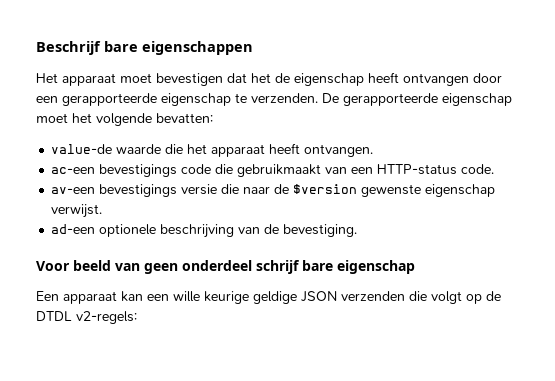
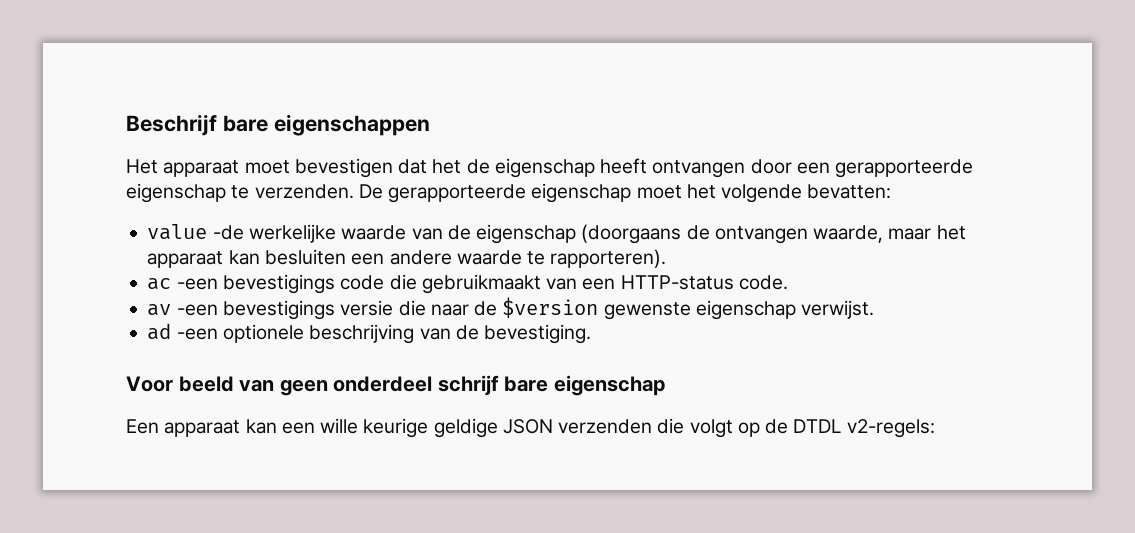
[51,143,374,157] [51,167,96,174] value-de waarde die het apparaat heeft ontvangen. // ac-een -> [147,224,966,244] [147,249,667,268] [147,278,218,290] value -de werkelijke waarde van de eigenschap (doorgaans de ontvangen waarde, maar het apparaat kan besluiten een andere waarde te rapporteren). // ac -een
[51,187,96,194] av-een -> [147,304,218,316] av -een
[51,224,96,234] ad-een -> [147,323,218,340] ad -een

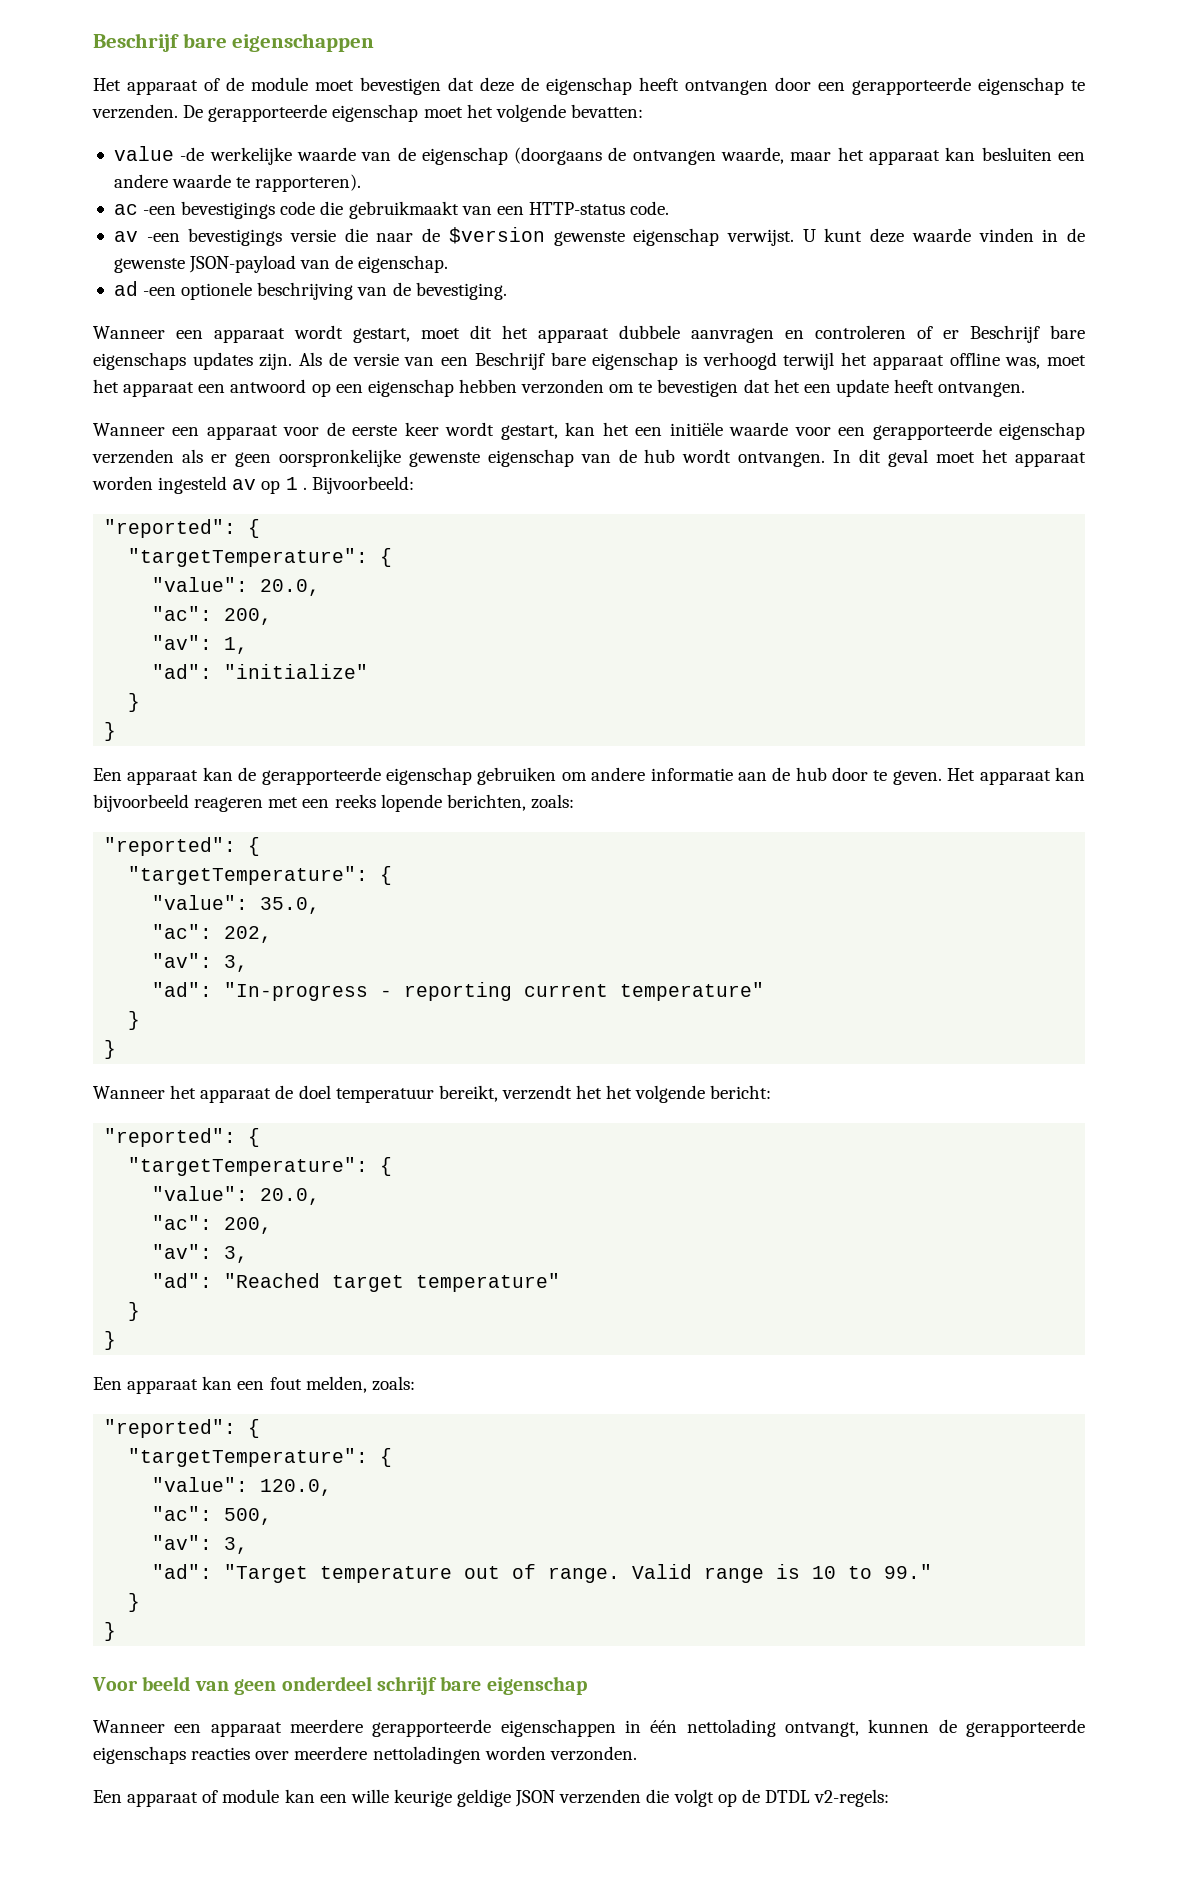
(240, 168) none -> [204,77,308,91] of de module
[432,159,462,174] het -> [480,77,514,92] deze
(875, 309) none -> [802,228,1086,243] [113,255,449,273] U kunt deze waarde vinden in de gewenste JSON-payload van de eigenschap.
(592, 334) none -> [93,325,1085,343] [93,352,1086,370] [93,379,1026,397] [93,422,1086,440] [92,449,1087,467] [92,476,414,494] [104,519,261,538] [128,548,393,567] [152,577,321,596] [152,606,273,625] [152,635,249,654] [152,664,369,679] [128,693,141,712] [104,722,117,741] [93,767,1086,785] [93,794,574,812] [104,837,261,856] [128,866,393,885] [152,895,321,914] [152,924,273,943] [152,953,249,972] [152,982,765,1001] [128,1011,141,1030] [104,1040,117,1059] [93,1085,772,1103] [104,1128,261,1147] [128,1157,393,1176] [152,1186,321,1205] [152,1215,273,1234] [152,1244,249,1263] [152,1273,561,1292] [128,1302,141,1321] [104,1331,117,1350] [93,1376,415,1394] [104,1419,261,1438] [128,1448,393,1467] [152,1477,333,1496] [152,1506,273,1525] [152,1535,249,1554] [152,1564,933,1583] [128,1593,141,1612] [104,1622,117,1641] // Wanneer een apparaat wordt gestart, moet dit het apparaat dubbele aanvragen en controleren of er Beschrijf bare eigenschaps updates zijn. Als de versie van een Beschrijf bare eigenschap is verhoogd terwijl het apparaat offline was, moet het apparaat een antwoord op een eigenschap hebben verzonden om te bevestigen dat het een update heeft ontvangen. // Wanneer een apparaat voor de eerste keer wordt gestart, kan het een initiële waarde voor een gerapporteerde eigenschap verzenden als er geen oorspronkelijke gewenste eigenschap van de hub wordt ontvangen. In dit geval moet het apparaat worden ingesteld av op 1 . Bijvoorbeeld: // "reported": { // "targetTemperature": { // "value": 20.0, // "ac": 200, // "av": 1, // "ad": "initialize" // } // } // Een apparaat kan de gerapporteerde eigenschap gebruiken om andere informatie aan de hub door te geven. Het apparaat kan bijvoorbeeld reageren met een reeks lopende berichten, zoals: // "reported": { // "targetTemperature": { // "value": 35.0, // "ac": 202, // "av": 3, // "ad": "In-progress - reporting current temperature" // } // } // Wanneer het apparaat de doel temperatuur bereikt, verzendt het het volgende bericht: // "reported": { // "targetTemperature": { // "value": 20.0, // "ac": 200, // "av": 3, // "ad": "Reached target temperature" // } // } // Een apparaat kan een fout melden, zoals: // "reported": { // "targetTemperature": { // "value": 120.0, // "ac": 500, // "av": 3, // "ad": "Target temperature out of range. Valid range is 10 to 99." // } // }
[126,419,241,437] // Een apparaat -> [93,1719,1086,1737] [93,1746,637,1764] [93,1789,280,1807] // Wanneer een apparaat meerdere gerapporteerde eigenschappen in één nettolading ontvangt, kunnen de gerapporteerde eigenschaps reacties over meerdere nettoladingen worden verzonden. // Een apparaat of module

